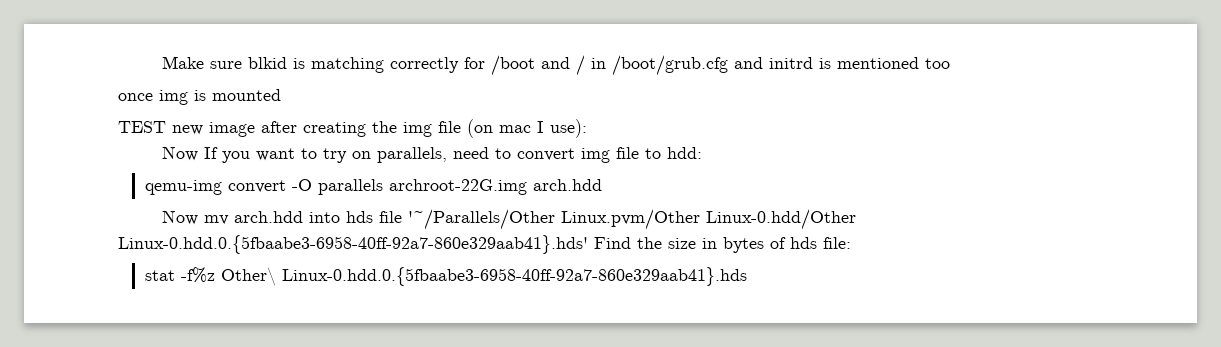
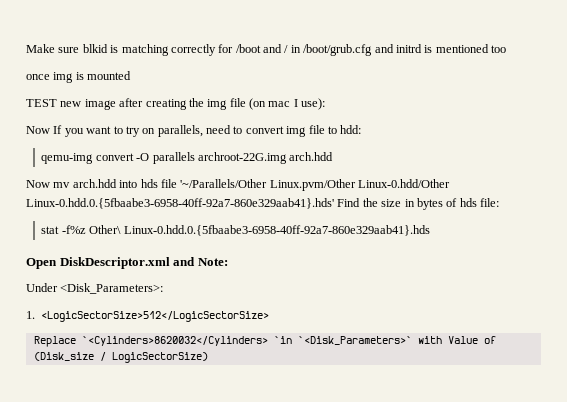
(747, 276) none -> [26,257,228,269] [26,283,164,294] [26,311,270,322] [33,336,496,347] [33,352,208,363] // Open DiskDescriptor.xml and Note: // Under <Disk_Parameters>: // 1. <LogicSectorSize>512</LogicSectorSize> // Replace `<Cylinders>8620032</Cylinders> `in `<Disk_Parameters>` with Value of (Disk_size / LogicSectorSize)

